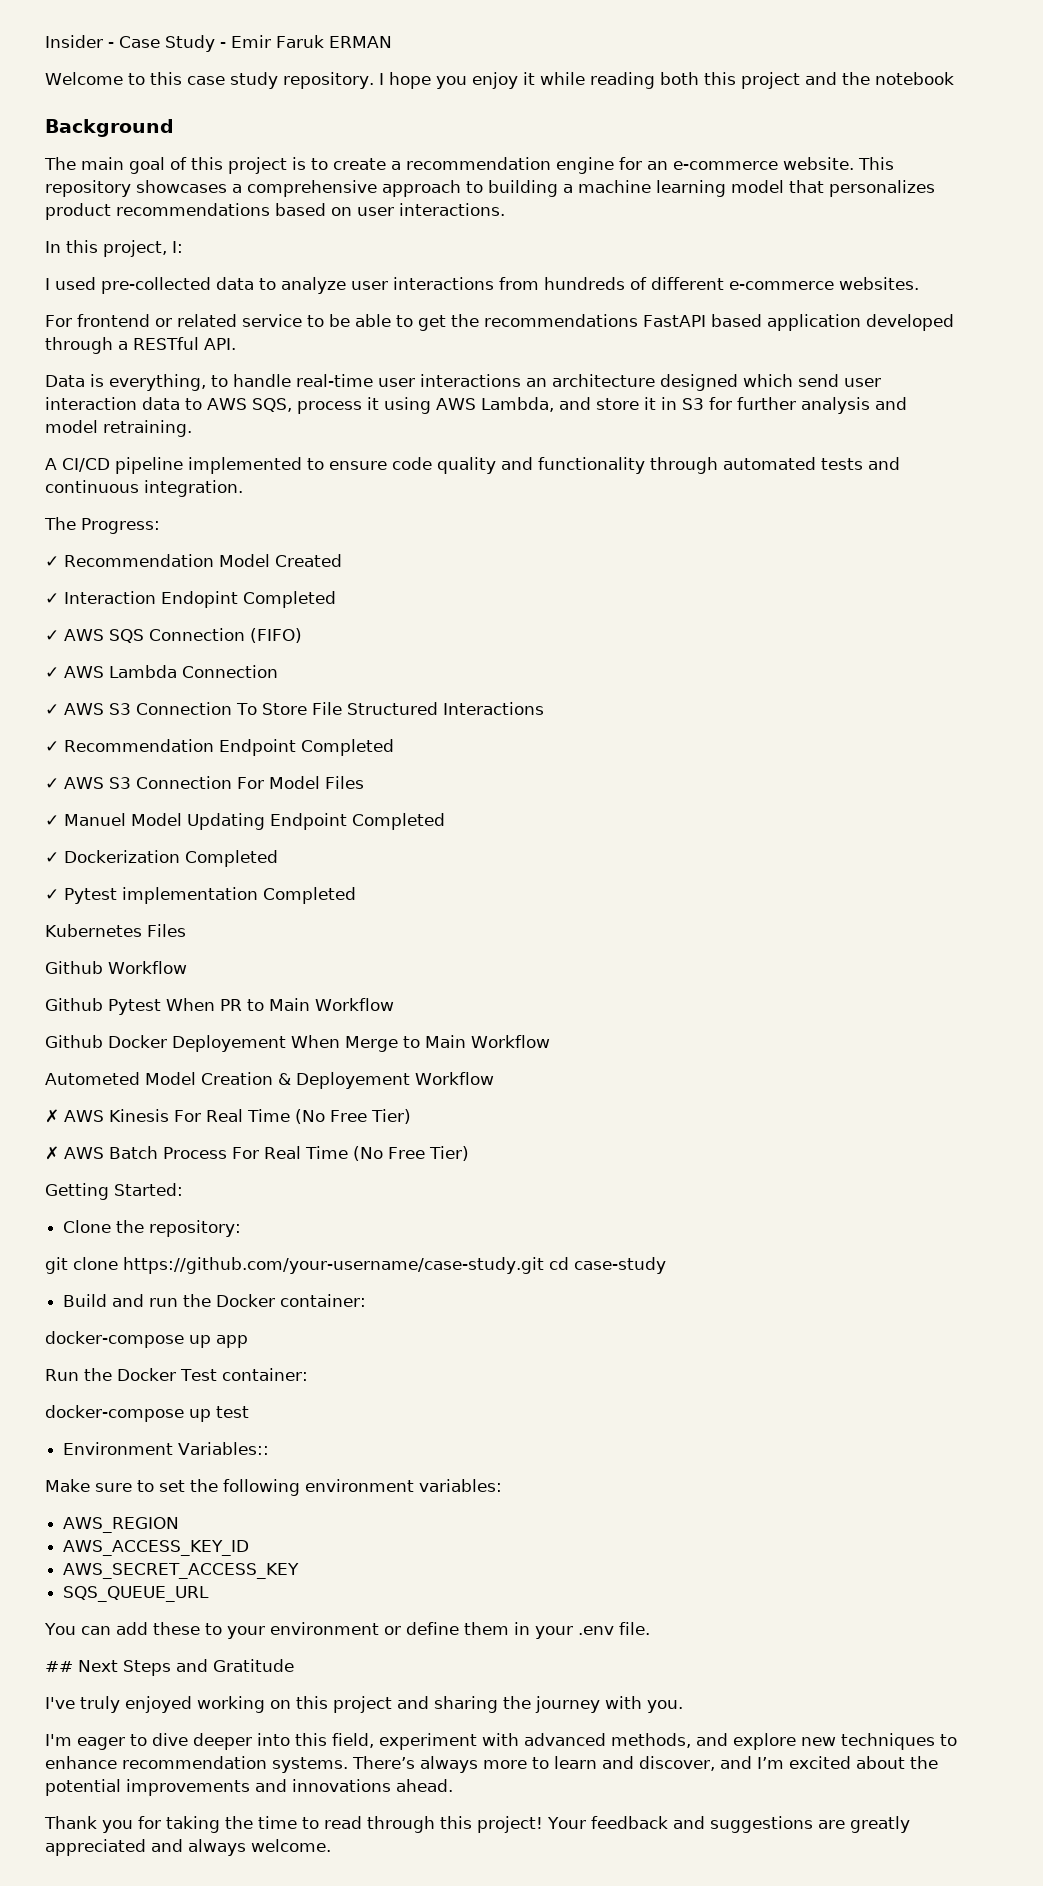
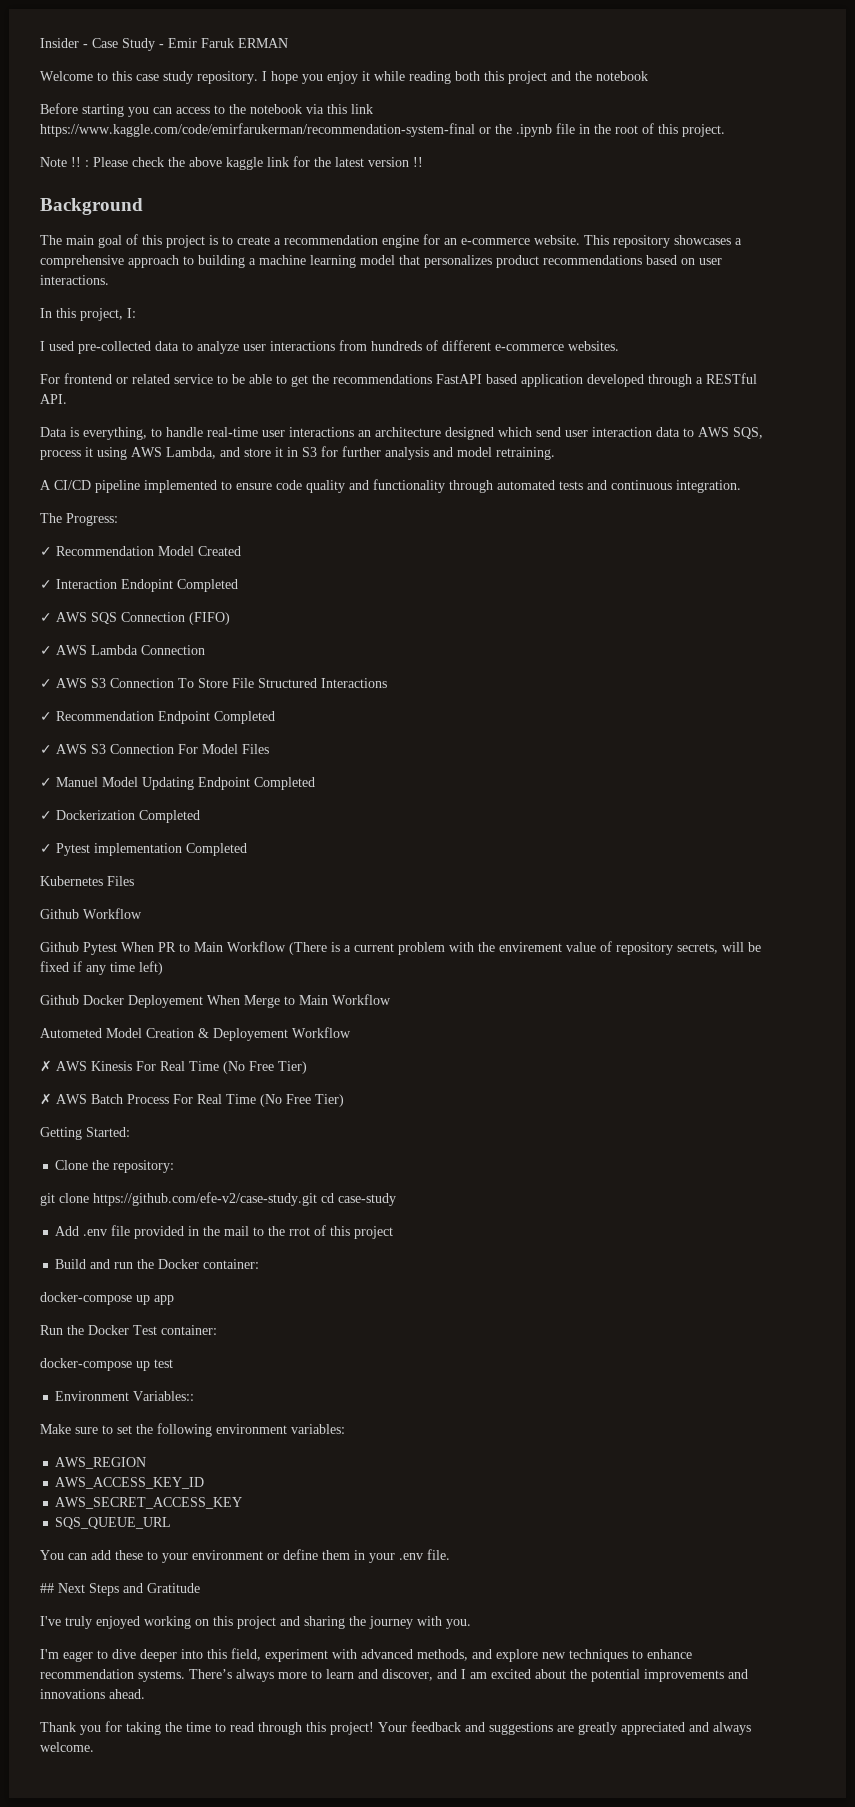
(954, 78) none -> [40,103,373,117] [40,123,725,137] [40,156,423,170] // Before starting you can access to the notebook via this link https://www.kaggle.com/code/emirfarukerman/recommendation-system-final or the .ipynb file in the root of this project. // Note !! : Please check the above kaggle link for the latest version !!
(394, 1004) none -> [289,941,761,955] [40,961,163,975] (There is a current problem with the envirement value of repository secrets, will be fixed if any time left)
[123,1257,544,1274] https://github.com/your-username/case-study.git -> [93,1192,317,1206] https://github.com/efe-v2/case-study.git
(666, 1265) none -> [55,1225,394,1239] // Add .env file provided in the mail to the rrot of this project
[757,1757,784,1769] I’m -> [461,1669,487,1679] I am

